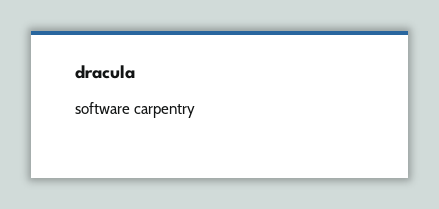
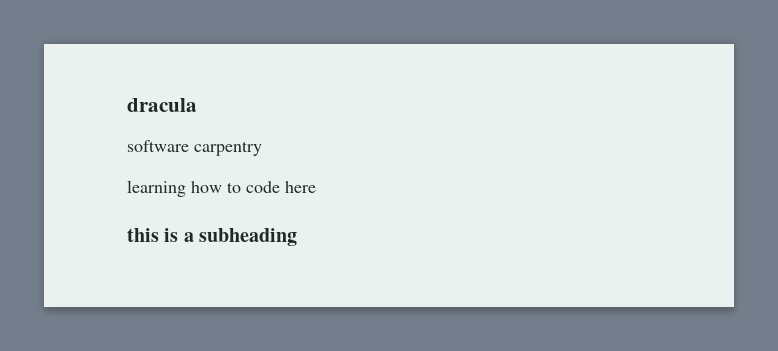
(196, 111) none -> [127,180,316,197] [127,228,298,246] // learning how to code here // this is a subheading

